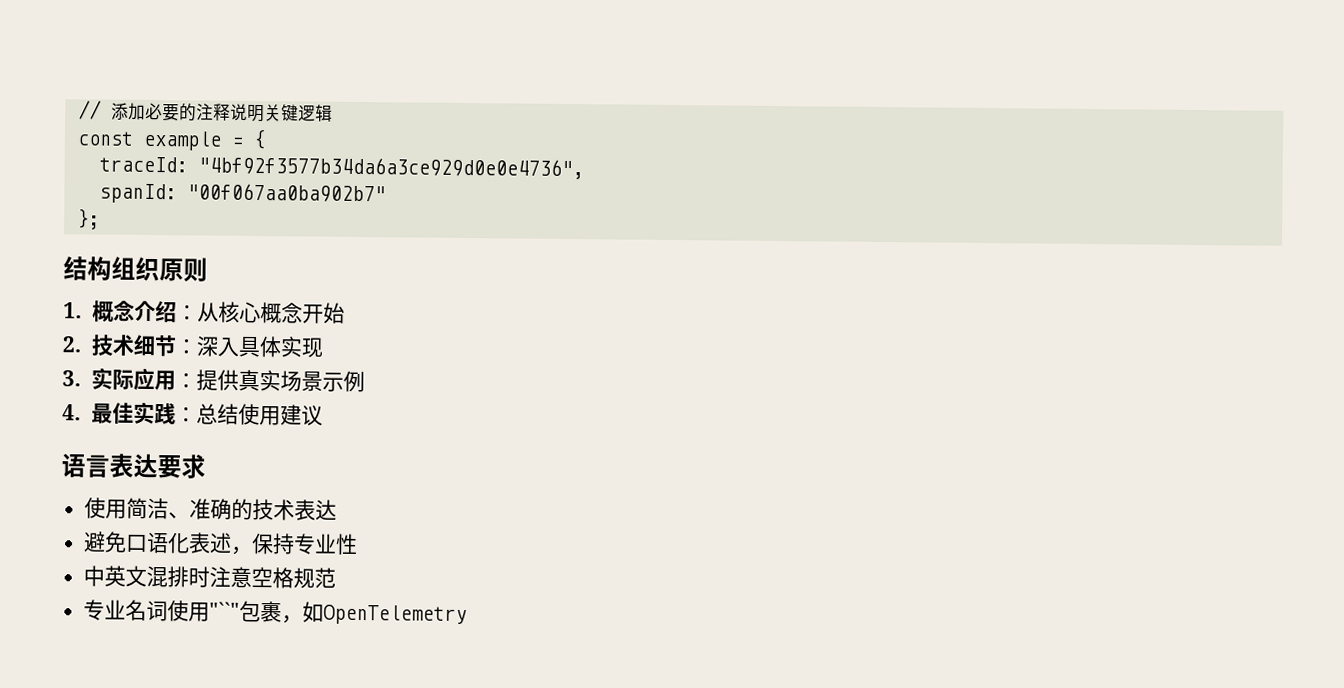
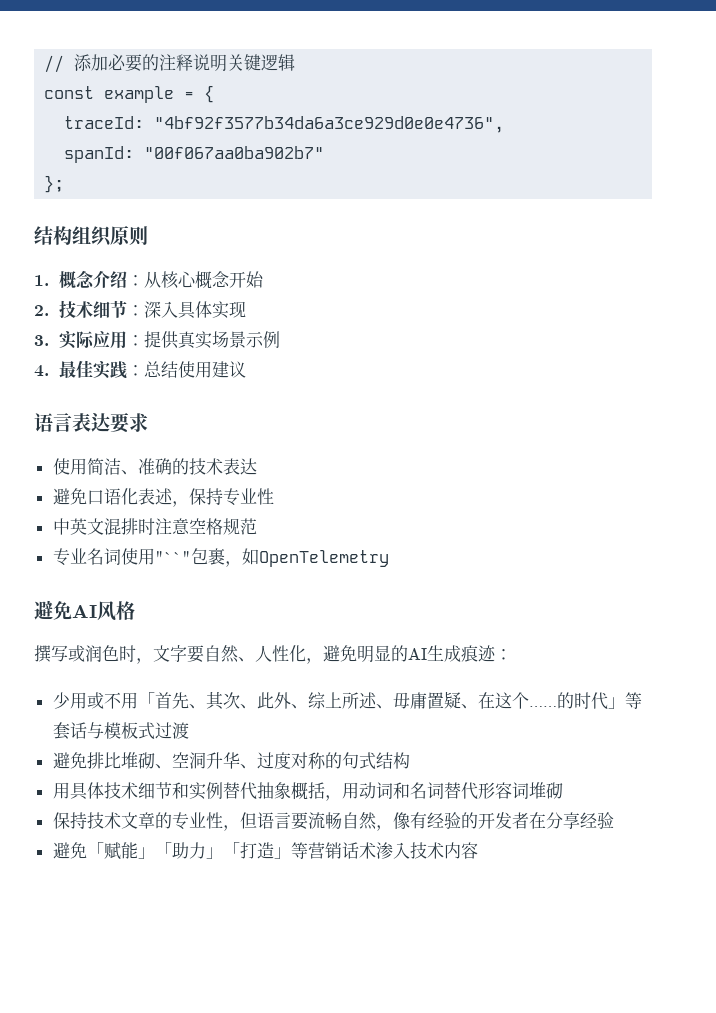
(468, 615) none -> [34,600,135,621] [34,645,512,664] [52,691,642,710] [52,722,189,740] [52,752,410,770] [52,782,563,801] [52,812,614,831] [52,842,478,860] // 避免AI风格 // 撰写或润色时，文字要自然、人性化，避免明显的AI生成痕迹： // 少用或不用「首先、其次、此外、综上所述、毋庸置疑、在这个……的时代」等套话与模板式过渡 // 避免排比堆砌、空洞升华、过度对称的句式结构 // 用具体技术细节和实例替代抽象概括，用动词和名词替代形容词堆砌 // 保持技术文章的专业性，但语言要流畅自然，像有经验的开发者在分享经验 // 避免「赋能」「助力」「打造」等营销话术渗入技术内容

